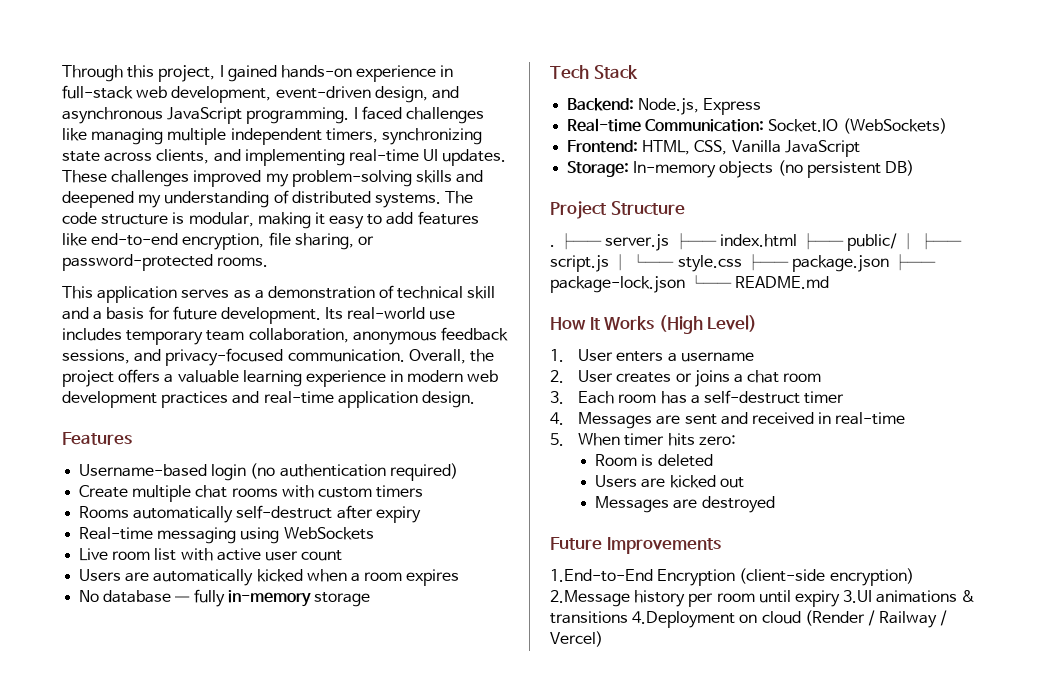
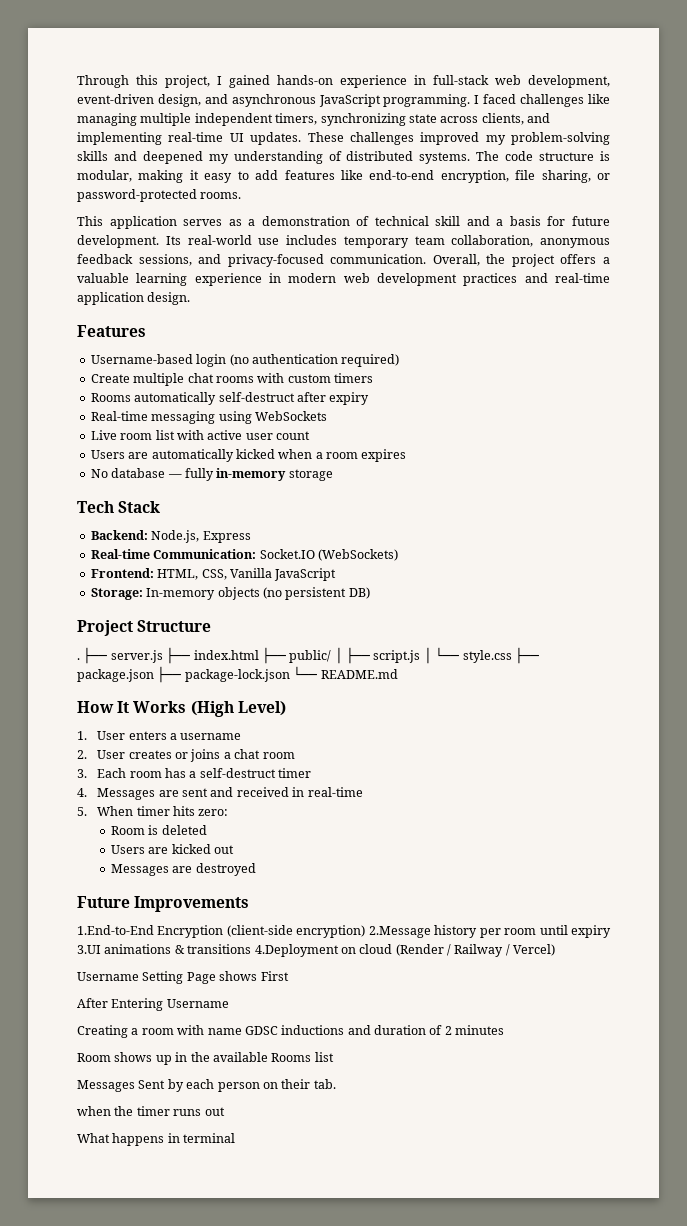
(603, 639) none -> [77,971,289,984] [77,998,229,1011] [77,1025,505,1038] [77,1052,334,1065] [77,1079,336,1092] [77,1106,225,1116] [77,1133,236,1146] // Username Setting Page shows First // After Entering Username // Creating a room with name GDSC inductions and duration of 2 minutes // Room shows up in the available Rooms list // Messages Sent by each person on their tab. // when the timer runs out // What happens in terminal

